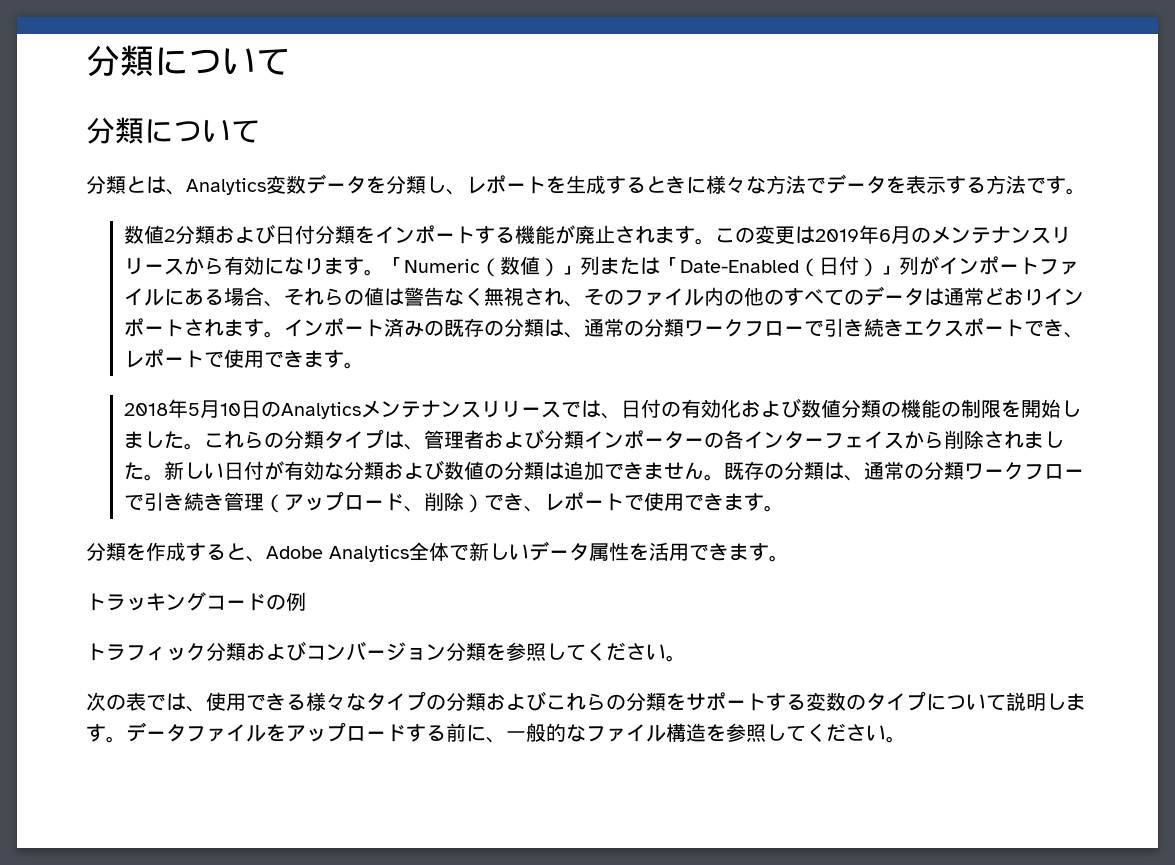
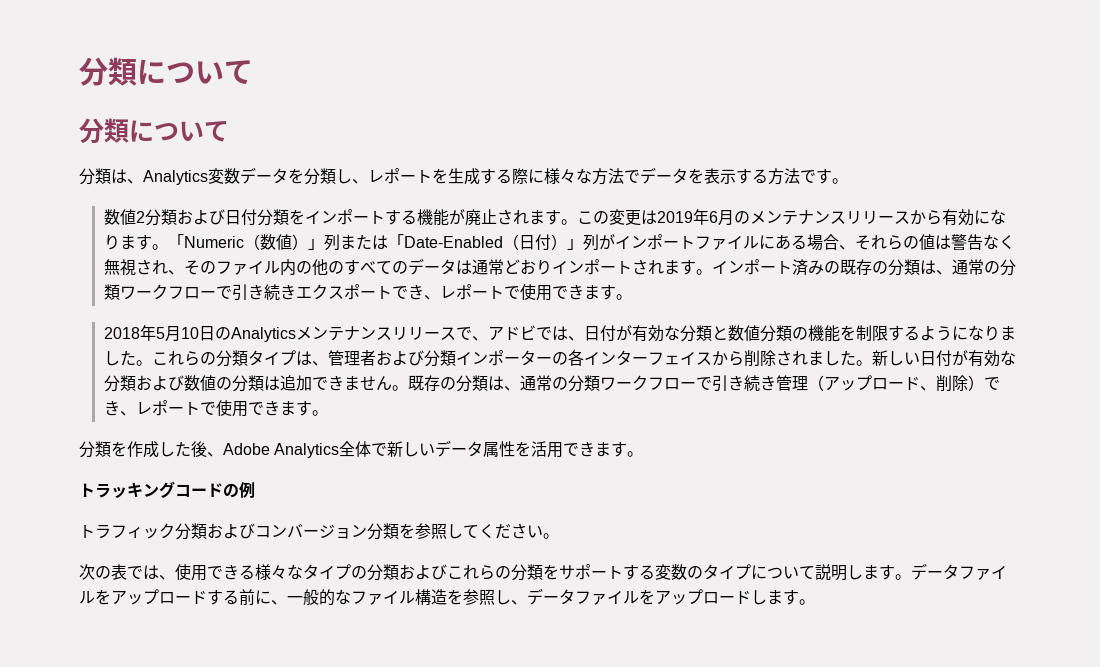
[126,176,146,193] と -> (111, 176) none
[646,176,686,194] とき -> [512,168,528,185] 際
[580,398,1081,419] は、日付の有効化および数値分類の機能の制限を開始し -> [471,325,1000,342] 、アドビでは、日付が有効な分類と数値分類の機能を制限するようになり
[186,543,246,561] すると -> [159,441,207,457] した後
[786,723,886,742] てください -> [511,588,799,605] 、データファイルをアップロードします

